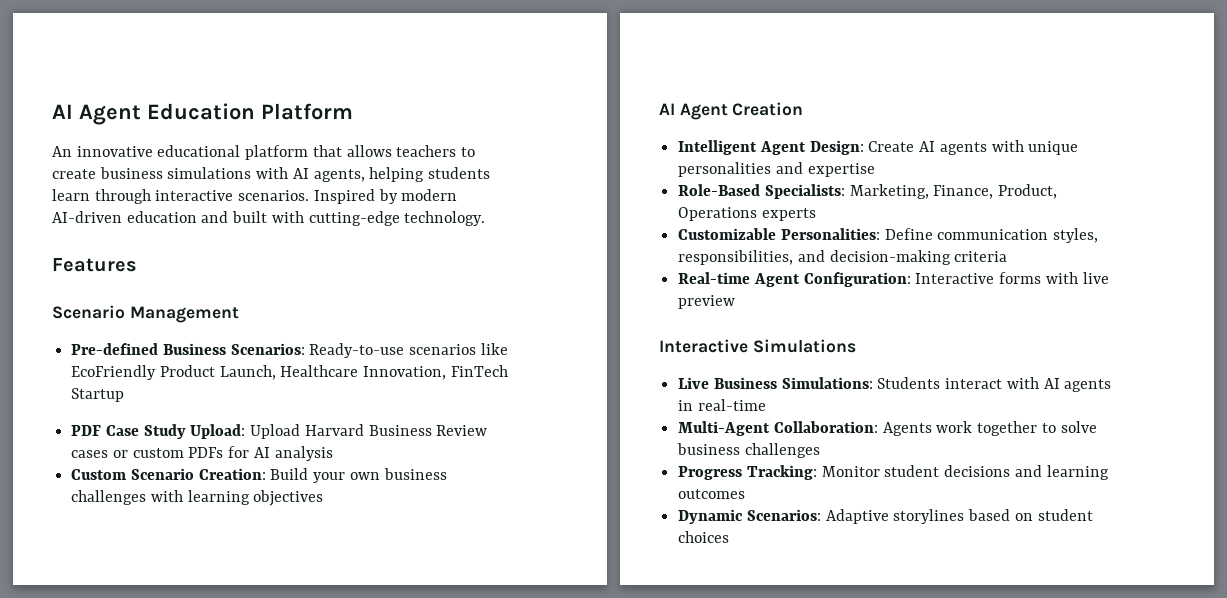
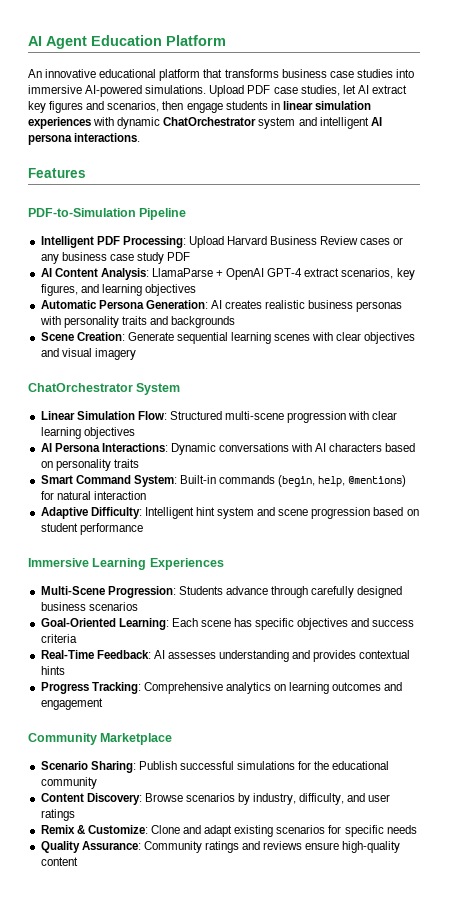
[346,145,476,157] [52,167,491,182] [52,189,458,204] [52,211,486,226] [52,258,137,272] [52,305,239,323] [71,343,508,358] [71,365,508,380] [71,388,125,402] [71,424,246,439] allows teachers to create business simulations with AI agents, helping students learn through interactive scenarios. Inspired by modern AI-driven education and built with cutting-edge technology. // Features // Scenario Management // Pre-defined Business Scenarios: Ready-to-use scenarios like EcoFriendly Product Launch, Healthcare Innovation, FinTech Startup // PDF Case Study Upload: -> [224,69,414,78] [28,85,407,97] [28,101,371,113] [28,117,382,129] [28,133,141,145] [28,168,86,178] [28,208,187,220] [40,236,186,248] transforms business case studies into immersive AI-powered simulations. Upload PDF case studies, let AI extract key figures and scenarios, then engage students in linear simulation experiences with dynamic ChatOrchestrator system and intelligent AI persona interactions. // Features // PDF-to-Simulation Pipeline // Intelligent PDF Processing:
[132,446,333,461] [71,468,447,483] [71,490,324,506] [659,102,804,120] [678,140,1079,155] [678,162,875,177] [678,184,1058,199] [678,207,816,221] [678,228,1099,243] [678,250,1008,265] [678,272,1109,287] [678,295,736,309] [659,339,856,353] [678,377,1112,392] [678,399,766,411] [678,421,1097,436] [677,443,820,458] [678,465,1109,480] [678,489,746,499] [678,509,1093,524] [678,531,730,543] custom PDFs for AI analysis // Custom Scenario Creation: Build your own business challenges with learning objectives // AI Agent Creation // Intelligent Agent Design: Create AI agents with unique personalities and expertise // Role-Based Specialists: Marketing, Finance, Product, Operations experts // Customizable Personalities: Define communication styles, responsibilities, and decision-making criteria // Real-time Agent Configuration: Interactive forms with live preview // Interactive Simulations // Live Business Simulations: Students interact with AI agents in real-time // Multi-Agent Collaboration: Agents work together to solve business challenges // Progress Tracking: Monitor student decisions and learning outcomes // Dynamic Scenarios: Adaptive storylines based on student choices -> [40,252,191,264] [40,268,415,280] [40,284,196,296] [40,300,403,312] [39,316,236,328] [40,332,416,344] [40,348,136,360] [28,383,181,395] [40,411,398,423] [40,427,135,439] [40,443,416,455] [40,459,139,471] [40,475,407,487] [40,491,146,500] [40,507,419,519] [40,523,143,535] [28,558,224,570] [40,586,403,598] [40,602,138,611] [40,618,415,630] [40,634,77,643] [40,650,411,662] [40,666,65,675] [40,682,403,694] [40,698,103,710] [28,733,173,745] [40,761,390,773] [40,777,97,789] [40,793,391,805] [40,809,75,821] [40,825,417,837] [40,841,401,853] [40,857,78,866] any business case study PDF // AI Content Analysis: LlamaParse + OpenAI GPT-4 extract scenarios, key figures, and learning objectives // Automatic Persona Generation: AI creates realistic business personas with personality traits and backgrounds // Scene Creation: Generate sequential learning scenes with clear objectives and visual imagery // ChatOrchestrator System // Linear Simulation Flow: Structured multi-scene progression with clear learning objectives // AI Persona Interactions: Dynamic conversations with AI characters based on personality traits // Smart Command System: Built-in commands (begin, help, @mentions) for natural interaction // Adaptive Difficulty: Intelligent hint system and scene progression based on student performance // Immersive Learning Experiences // Multi-Scene Progression: Students advance through carefully designed business scenarios // Goal-Oriented Learning: Each scene has specific objectives and success criteria // Real-Time Feedback: AI assesses understanding and provides contextual hints // Progress Tracking: Comprehensive analytics on learning outcomes and engagement // Community Marketplace // Scenario Sharing: Publish successful simulations for the educational community // Content Discovery: Browse scenarios by industry, difficulty, and user ratings // Remix & Customize: Clone and adapt existing scenarios for specific needs // Quality Assurance: Community ratings and reviews ensure high-quality content

